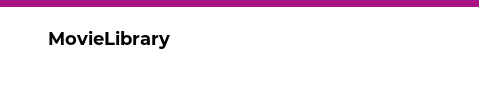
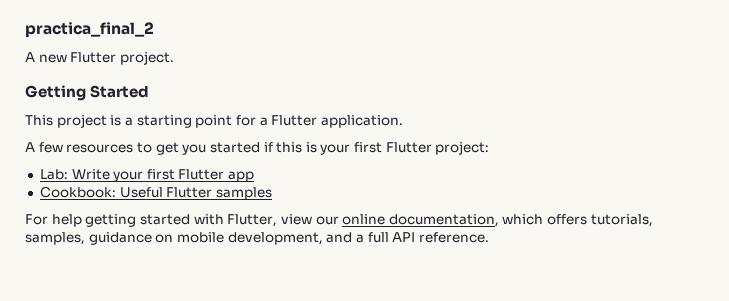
[48,30,170,49] MovieLibrary -> [25,22,154,38] [25,51,174,65] [25,85,150,101] [25,114,403,128] [25,141,490,155] [39,169,255,182] [39,186,272,200] [25,214,653,227] [25,232,489,245] practica_final_2 // A new Flutter project. // Getting Started // This project is a starting point for a Flutter application. // A few resources to get you started if this is your first Flutter project: // Lab: Write your first Flutter app // Cookbook: Useful Flutter samples // For help getting started with Flutter, view our online documentation, which offers tutorials, samples, guidance on mobile development, and a full API reference.

